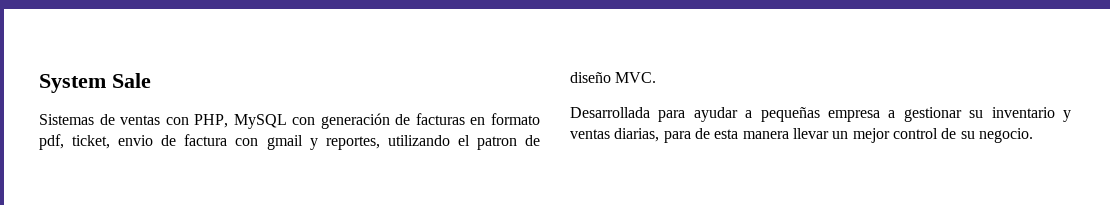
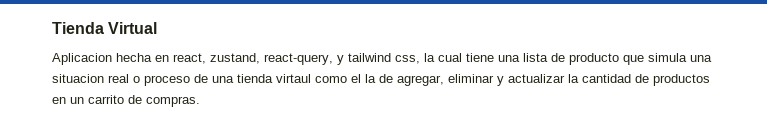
[39,73,151,93] [39,113,541,129] [39,134,540,150] [570,72,657,83] [570,107,1071,122] [570,128,1033,143] System Sale // Sistemas de ventas con PHP, MySQL con generación de facturas en formato pdf, ticket, envio de factura con gmail y reportes, utilizando el patron de diseño MVC. // Desarrollada para ayudar a pequeñas empresa a gestionar su inventario y ventas diarias, para de esta manera llevar un mejor control de su negocio. -> [52,22,158,34] [52,53,712,65] [52,74,710,86] [52,95,200,107] Tienda Virtual // Aplicacion hecha en react, zustand, react-query, y tailwind css, la cual tiene una lista de producto que simula una situacion real o proceso de una tienda virtaul como el la de agregar, eliminar y actualizar la cantidad de productos en un carrito de compras.

